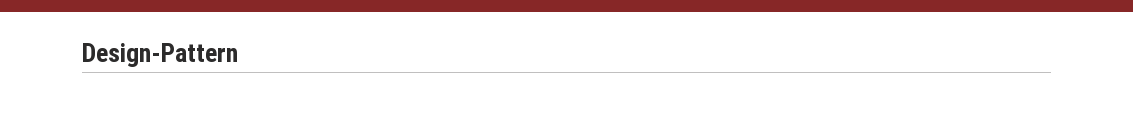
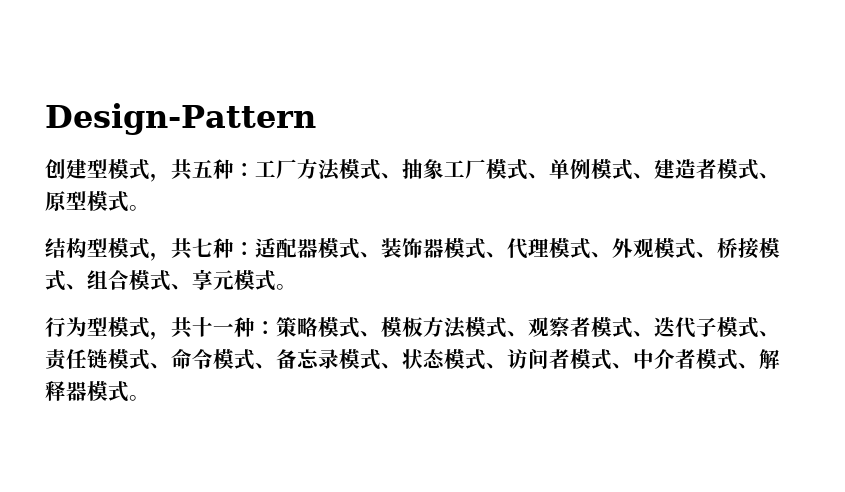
(238, 55) none -> [45,158,780,182] [45,191,150,212] [45,238,780,261] [45,269,297,291] [45,317,780,340] [45,349,780,371] [45,381,150,402] // 创建型模式，共五种：工厂方法模式、抽象工厂模式、单例模式、建造者模式、原型模式。 // 结构型模式，共七种：适配器模式、装饰器模式、代理模式、外观模式、桥接模式、组合模式、享元模式。 // 行为型模式，共十一种：策略模式、模板方法模式、观察者模式、迭代子模式、责任链模式、命令模式、备忘录模式、状态模式、访问者模式、中介者模式、解释器模式。

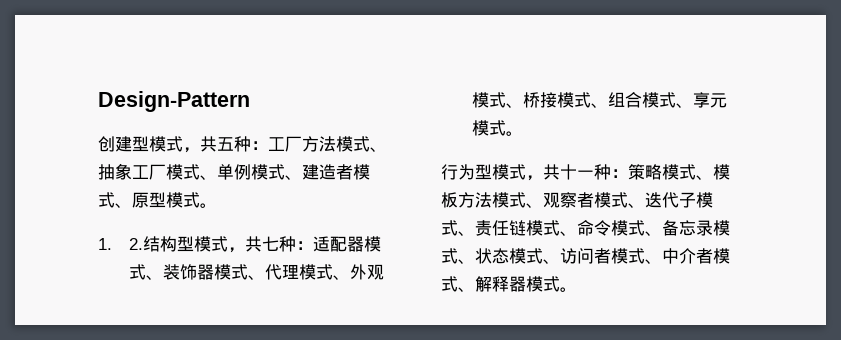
(150, 208) none -> [98,238,144,250] 1. 2.

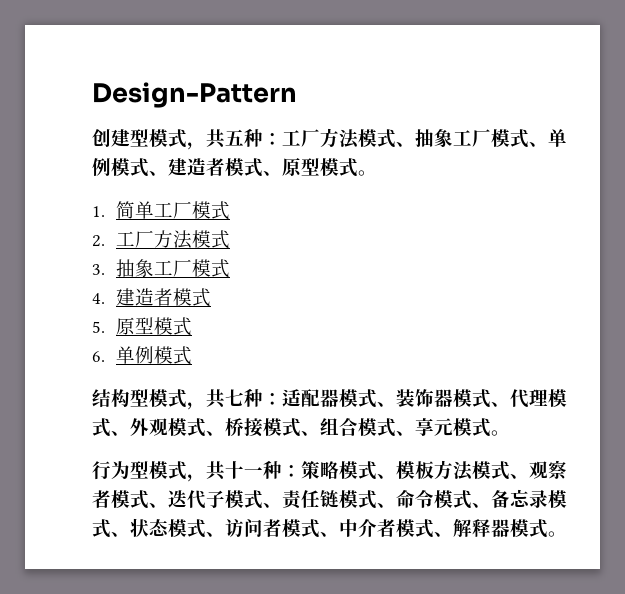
[129,238,144,250] 2. -> [116,201,231,220] [92,230,231,249] [92,259,231,278] [92,288,212,307] [92,317,193,336] [92,346,193,365] 简单工厂模式 // 2.工厂方法模式 // 3.抽象工厂模式 // 4.建造者模式 // 5.原型模式 // 6.单例模式 //

